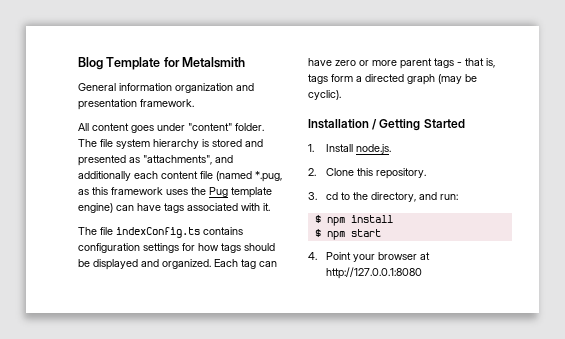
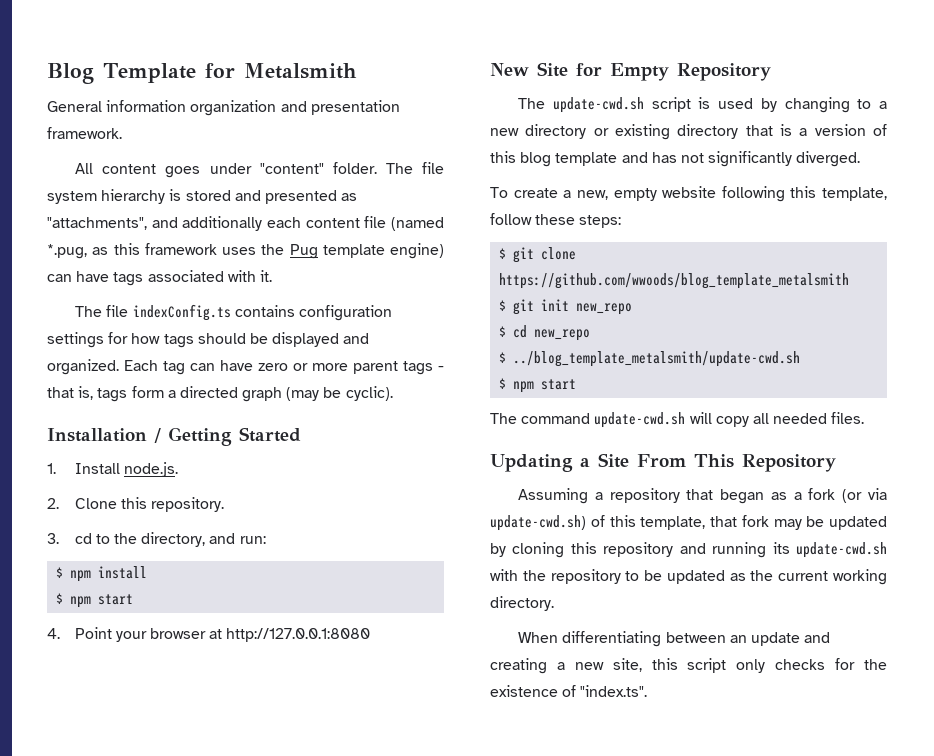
(423, 273) none -> [490,62,771,81] [518,97,887,113] [490,124,887,140] [490,151,861,167] [490,186,887,202] [490,213,622,228] [499,247,577,263] [499,273,850,289] [499,299,633,315] [499,325,591,341] [499,351,801,367] [499,378,577,393] [490,412,865,428] [490,453,836,472] [518,488,887,504] [490,515,887,531] [490,542,887,558] [490,569,887,585] [490,596,554,611] [518,631,831,647] [490,658,887,674] [490,685,648,697] // New Site for Empty Repository // The update-cwd.sh script is used by changing to a new directory or existing directory that is a version of this blog template and has not significantly diverged. // To create a new, empty website following this template, follow these steps: // $ git clone https://github.com/wwoods/blog_template_metalsmith // $ git init new_repo // $ cd new_repo // $ ../blog_template_metalsmith/update-cwd.sh // $ npm start // The command update-cwd.sh will copy all needed files. // Updating a Site From This Repository // Assuming a repository that began as a fork (or via update-cwd.sh) of this template, that fork may be updated by cloning this repository and running its update-cwd.sh with the repository to be updated as the current working directory. // When differentiating between an update and creating a new site, this script only checks for the existence of "index.ts".

